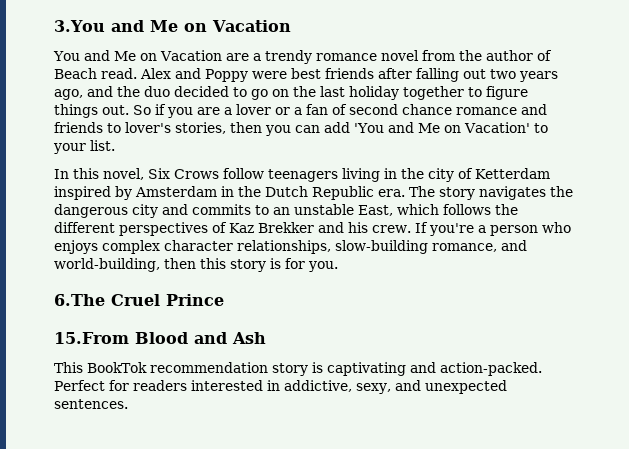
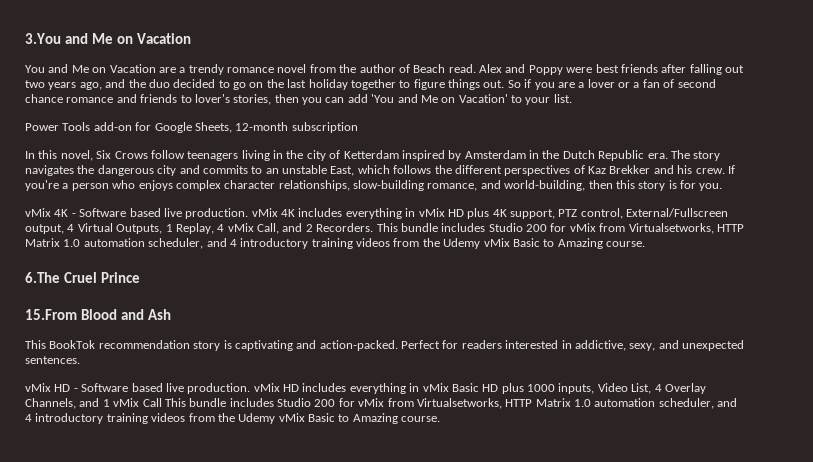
(115, 145) none -> [25,122,358,133] // Power Tools add-on for Google Sheets, 12-month subscription
(338, 266) none -> [25,208,729,219] [25,223,744,234] [25,238,645,249] // vMix 4K - Software based live production. vMix 4K includes everything in vMix HD plus 4K support, PTZ control, External/Fullscreen output, 4 Virtual Outputs, 1 Replay, 4 vMix Call, and 2 Recorders. This bundle includes Studio 200 for vMix from Virtualsetworks, HTTP Matrix 1.0 automation scheduler, and 4 introductory training videos from the Udemy vMix Basic to Amazing course.
(128, 404) none -> [25,383,706,394] [25,398,738,409] [25,413,441,424] // vMix HD - Software based live production. vMix HD includes everything in vMix Basic HD plus 1000 inputs, Video List, 4 Overlay Channels, and 1 vMix Call This bundle includes Studio 200 for vMix from Virtualsetworks, HTTP Matrix 1.0 automation scheduler, and 4 introductory training videos from the Udemy vMix Basic to Amazing course.

